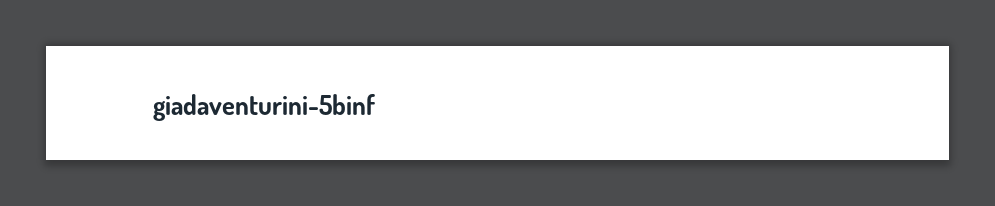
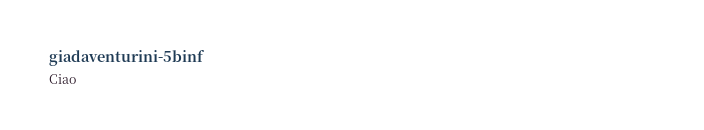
(375, 107) none -> [49,74,76,84] // Ciao

